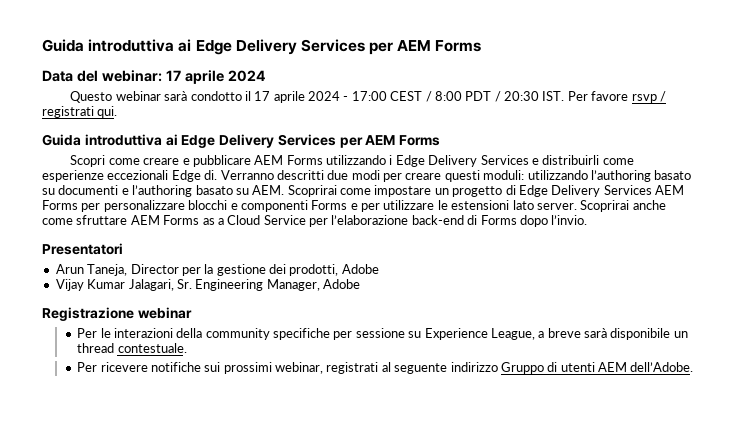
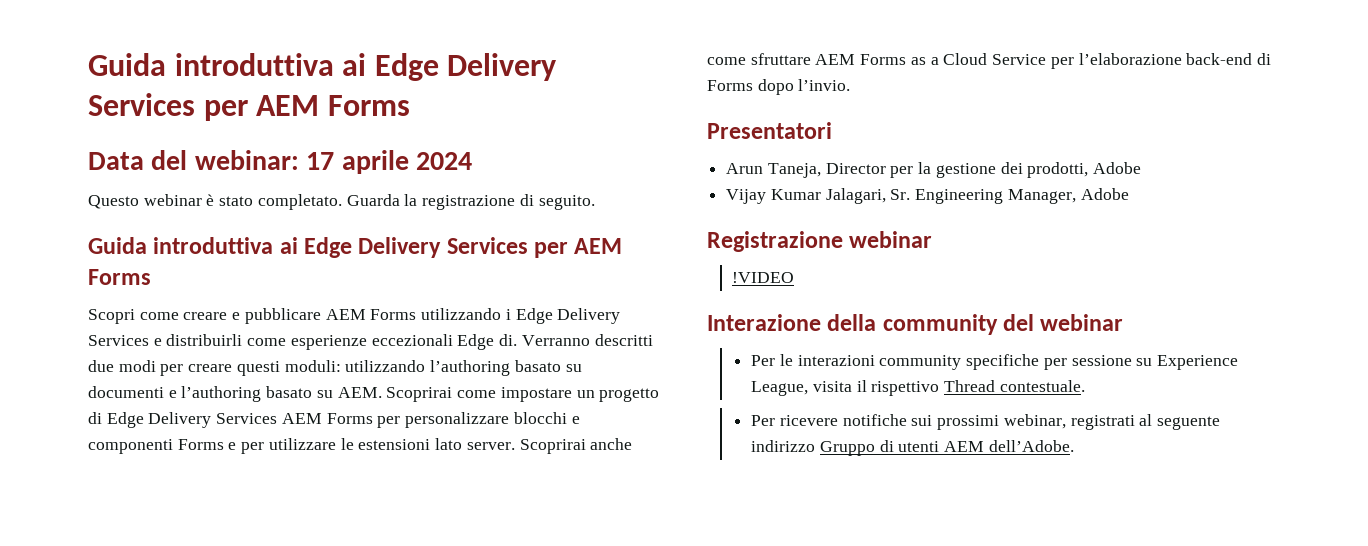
[164,91,666,103] [42,106,118,118] sarà condotto il 17 aprile 2024 - 17:00 CEST / 8:00 PDT / 20:30 IST. Per favore rsvp / registrati qui. -> [206,194,595,210] è stato completato. Guarda la registrazione di seguito.
(192, 313) none -> [731,272,794,283] [707,314,1124,335] // !VIDEO // Interazione della community del webinar
[176,328,203,338] della -> (875, 360) none
[538,328,688,340] [77,343,115,353] a breve sarà disponibile un thread -> [812,380,996,396] visita il rispettivo Thread

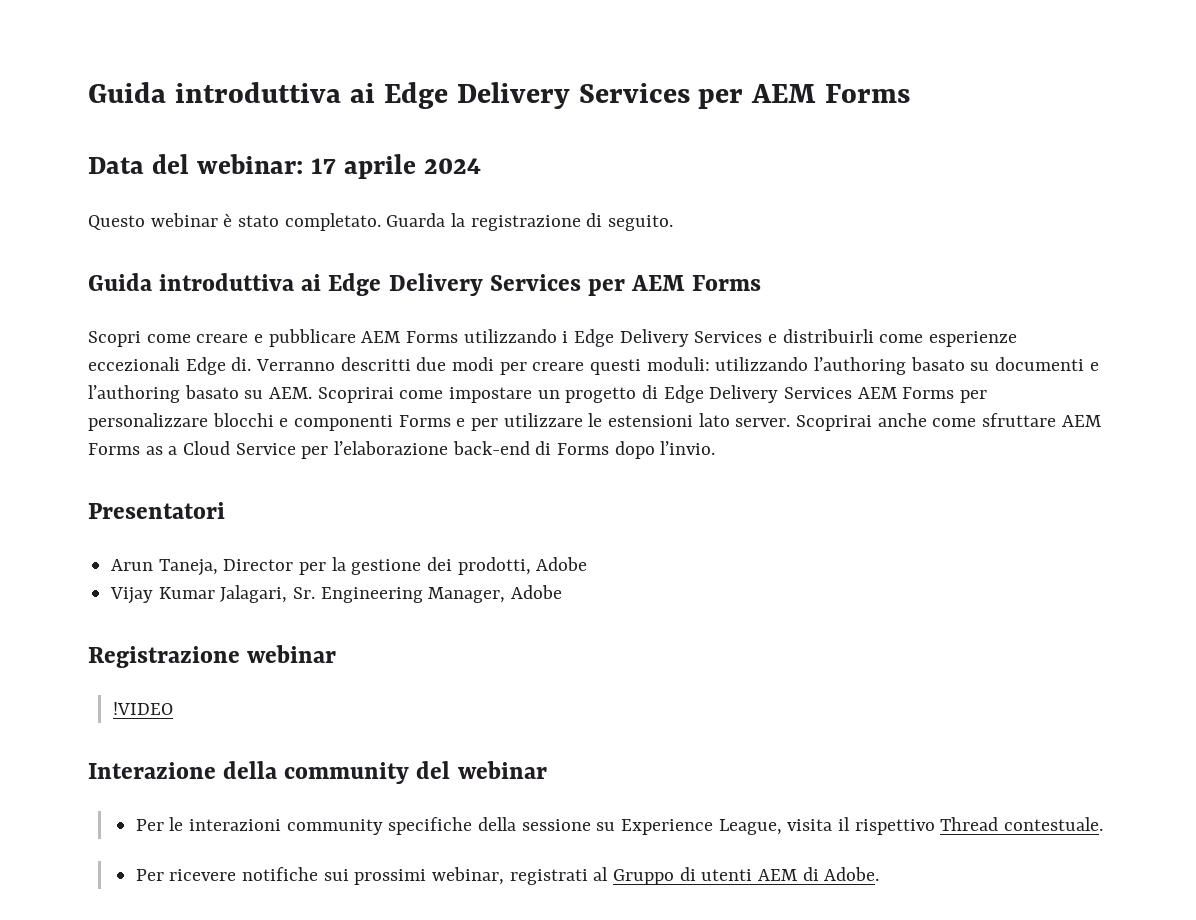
[1043,358,1067,370] per -> [478,817,517,831] della
[1157,416,1221,430] [751,440,816,452] seguente indirizzo -> (609, 874) none
[988,440,1074,452] dell’Adobe. -> [802,867,880,881] di Adobe.

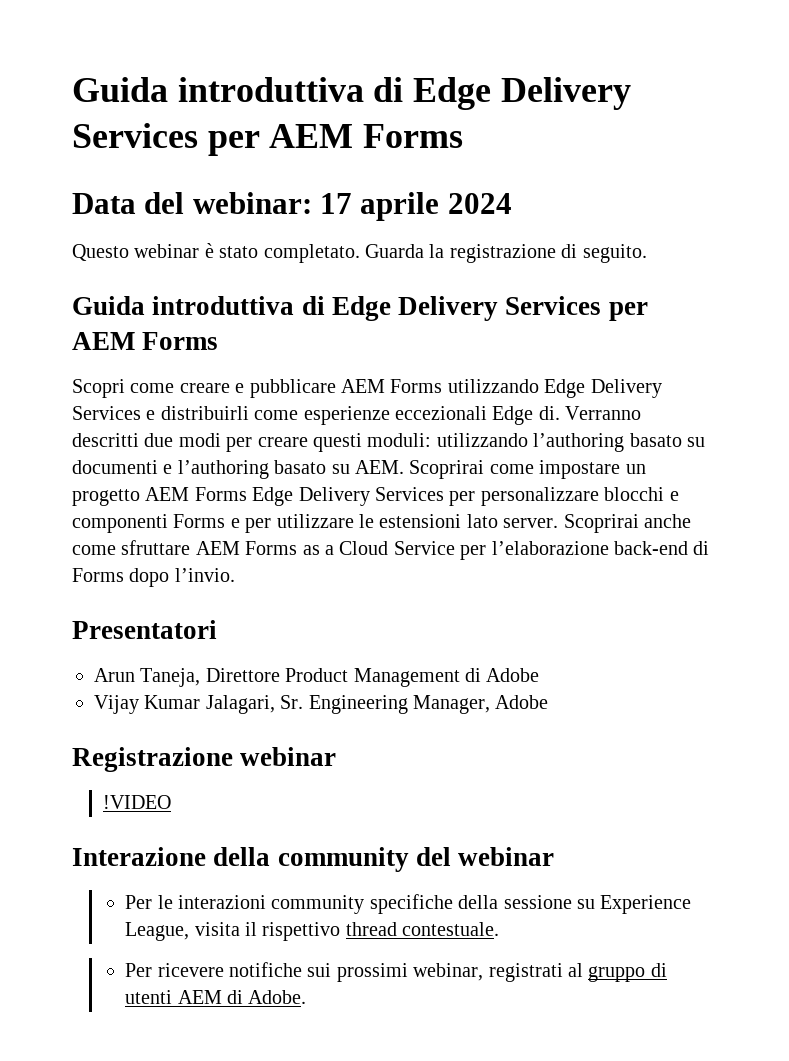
[88,82,375,103] Guida introduttiva ai -> [72,77,404,102] Guida introduttiva di
[301,274,322,291] ai -> [301,296,325,315] di
[562,331,569,343] i -> (539, 386) none
[642,385,955,403] di Edge Delivery Services AEM Forms -> [145,487,444,506] AEM Forms Edge Delivery Services
[223,557,531,575] Director per la gestione dei prodotti, -> [205,668,481,687] Direttore Product Management di
[940,817,999,831] Thread -> [345,922,397,936] thread
[613,869,675,885] Gruppo -> [588,966,646,982] gruppo

